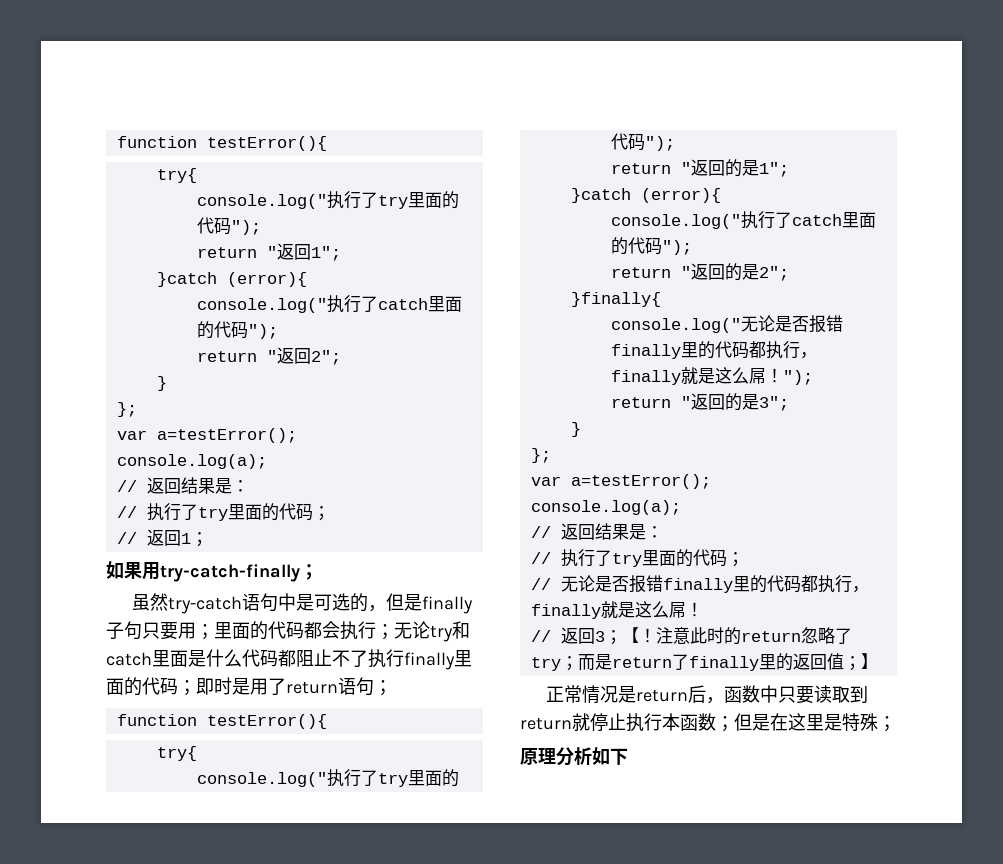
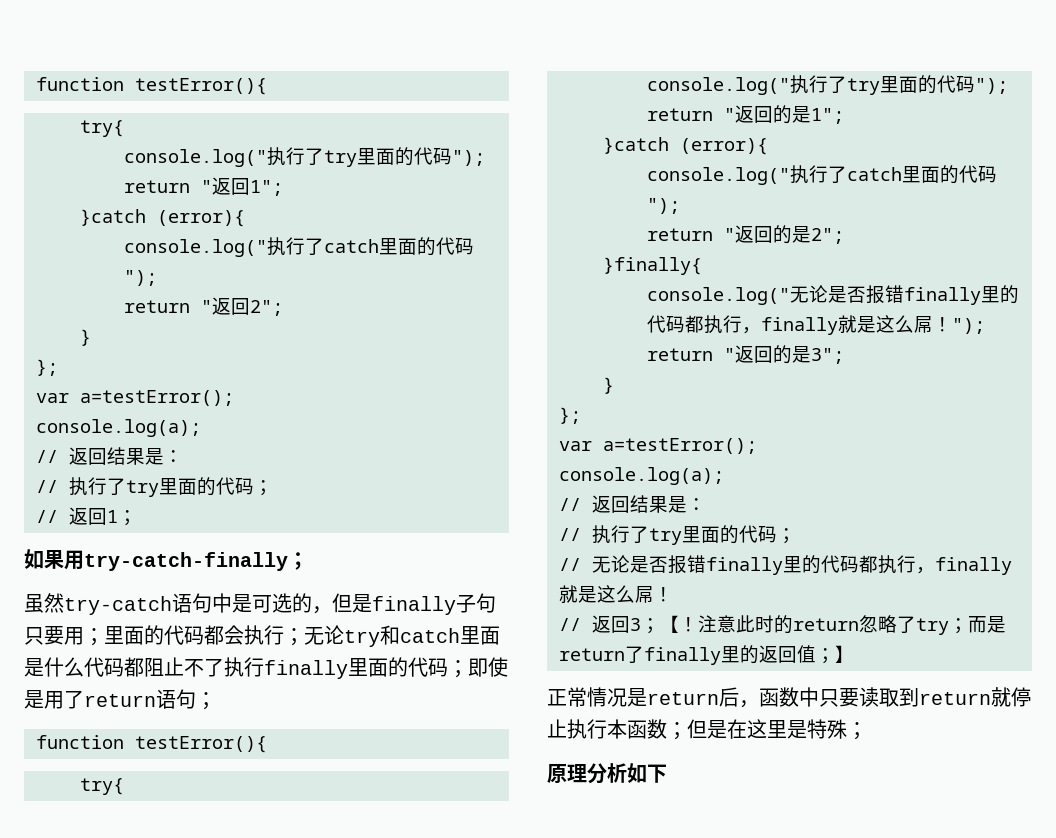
[214,677,232,695] 时 -> [488,657,508,677] 使

